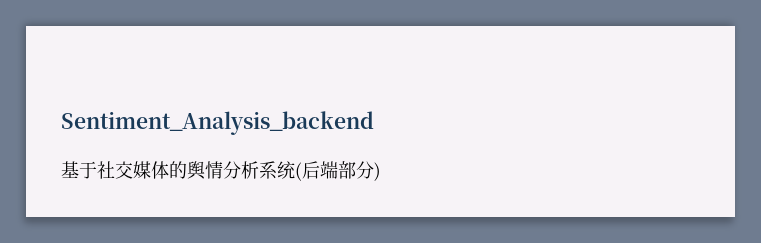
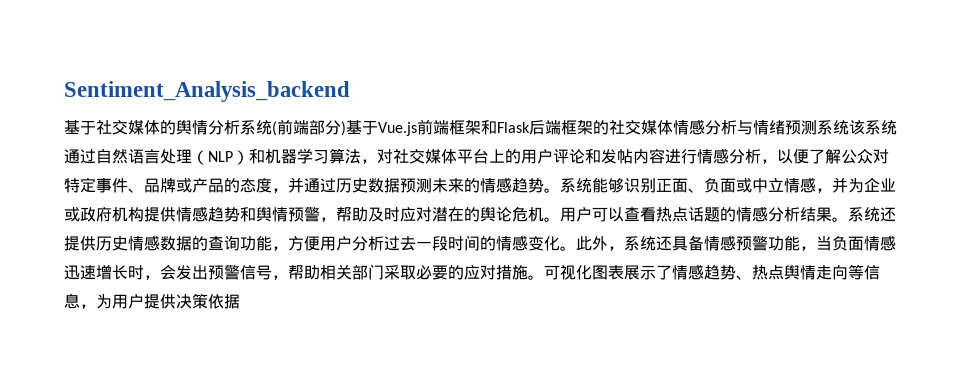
[302,161,320,179] 后 -> [277,119,293,135] 前
(381, 171) none -> [346,119,897,136] [64,148,889,165] [64,177,896,193] [64,206,896,222] [64,235,896,251] [64,264,880,280] [64,293,240,309] 基于Vue.js前端框架和Flask后端框架的社交媒体情感分析与情绪预测系统该系统通过自然语言处理（NLP）和机器学习算法，对社交媒体平台上的用户评论和发帖内容进行情感分析，以便了解公众对特定事件、品牌或产品的态度，并通过历史数据预测未来的情感趋势。系统能够识别正面、负面或中立情感，并为企业或政府机构提供情感趋势和舆情预警，帮助及时应对潜在的舆论危机。用户可以查看热点话题的情感分析结果。系统还提供历史情感数据的查询功能，方便用户分析过去一段时间的情感变化。此外，系统还具备情感预警功能，当负面情感迅速增长时，会发出预警信号，帮助相关部门采取必要的应对措施。可视化图表展示了情感趋势、热点舆情走向等信息，为用户提供决策依据

